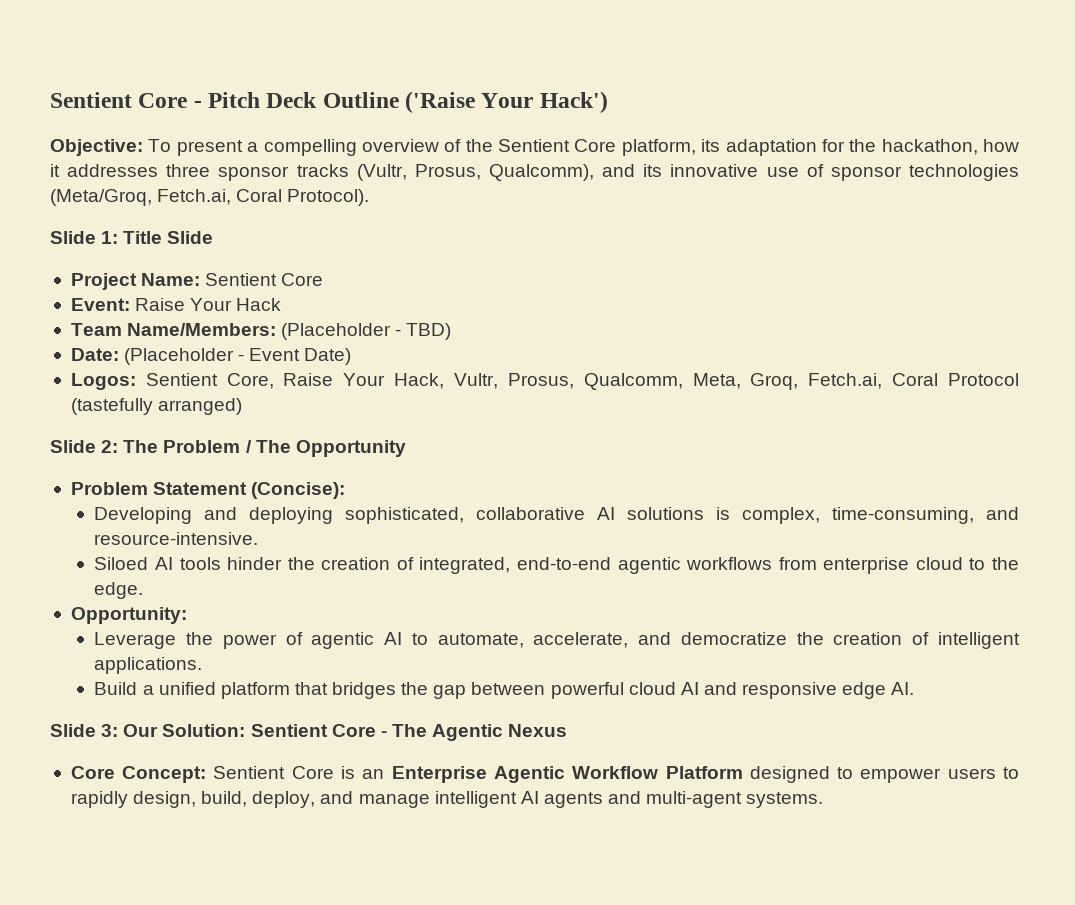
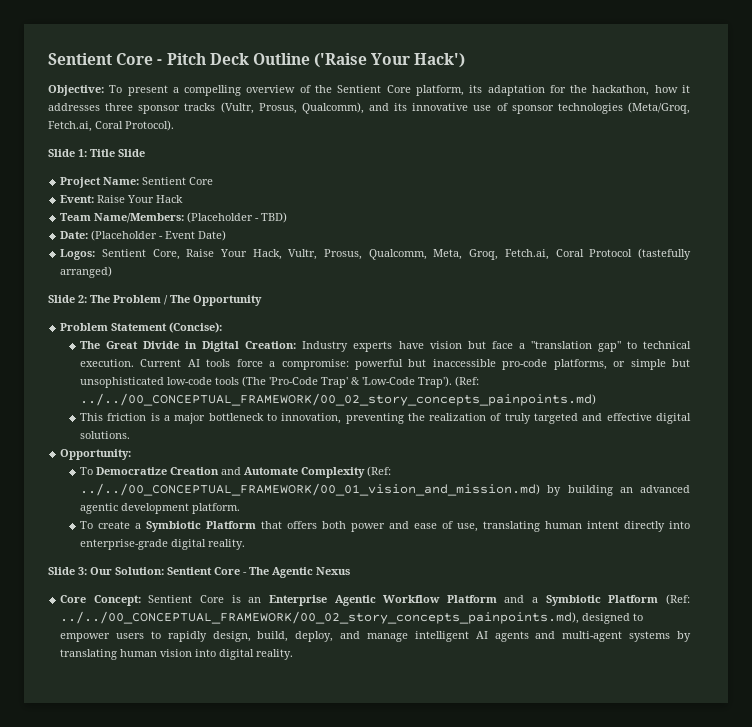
[94,507,1020,524] [94,532,259,545] [94,557,1019,574] [94,582,144,599] [70,607,187,624] [94,632,1020,649] [94,657,203,674] [94,682,915,699] Developing and deploying sophisticated, collaborative AI solutions is complex, time-consuming, and resource-intensive. // Siloed AI tools hinder the creation of integrated, end-to-end agentic workflows from enterprise cloud to the edge. // Opportunity: // Leverage the power of agentic AI to automate, accelerate, and democratize the creation of intelligent applications. // Build a unified platform that bridges the gap between powerful cloud AI and responsive edge AI. -> [80,341,691,352] [80,359,690,370] [80,376,480,388] [80,393,597,406] [80,413,691,424] [80,431,131,439] [60,449,132,460] [80,466,392,478] [80,483,690,496] [80,503,241,514] [80,521,690,532] [80,539,246,550] The Great Divide in Digital Creation: Industry experts have vision but face a "translation gap" to technical execution. Current AI tools force a compromise: powerful but inaccessible pro-code platforms, or simple but unsophisticated low-code tools (The 'Pro-Code Trap' & 'Low-Code Trap'). (Ref: ../../00_CONCEPTUAL_FRAMEWORK/00_02_story_concepts_painpoints.md) // This friction is a major bottleneck to innovation, preventing the realization of truly targeted and effective digital solutions. // Opportunity: // To Democratize Creation and Automate Complexity (Ref: ../../00_CONCEPTUAL_FRAMEWORK/00_01_vision_and_mission.md) by building an advanced agentic development platform. // To create a Symbiotic Platform that offers both power and ease of use, translating human intent directly into enterprise-grade digital reality.
(743, 772) none -> [504,594,690,606] [60,611,580,624] and a Symbiotic Platform (Ref: ../../00_CONCEPTUAL_FRAMEWORK/00_02_story_concepts_painpoints.md),
[746,792,824,808] systems. -> [629,631,692,642] [60,649,294,660] systems by translating human vision into digital reality.

